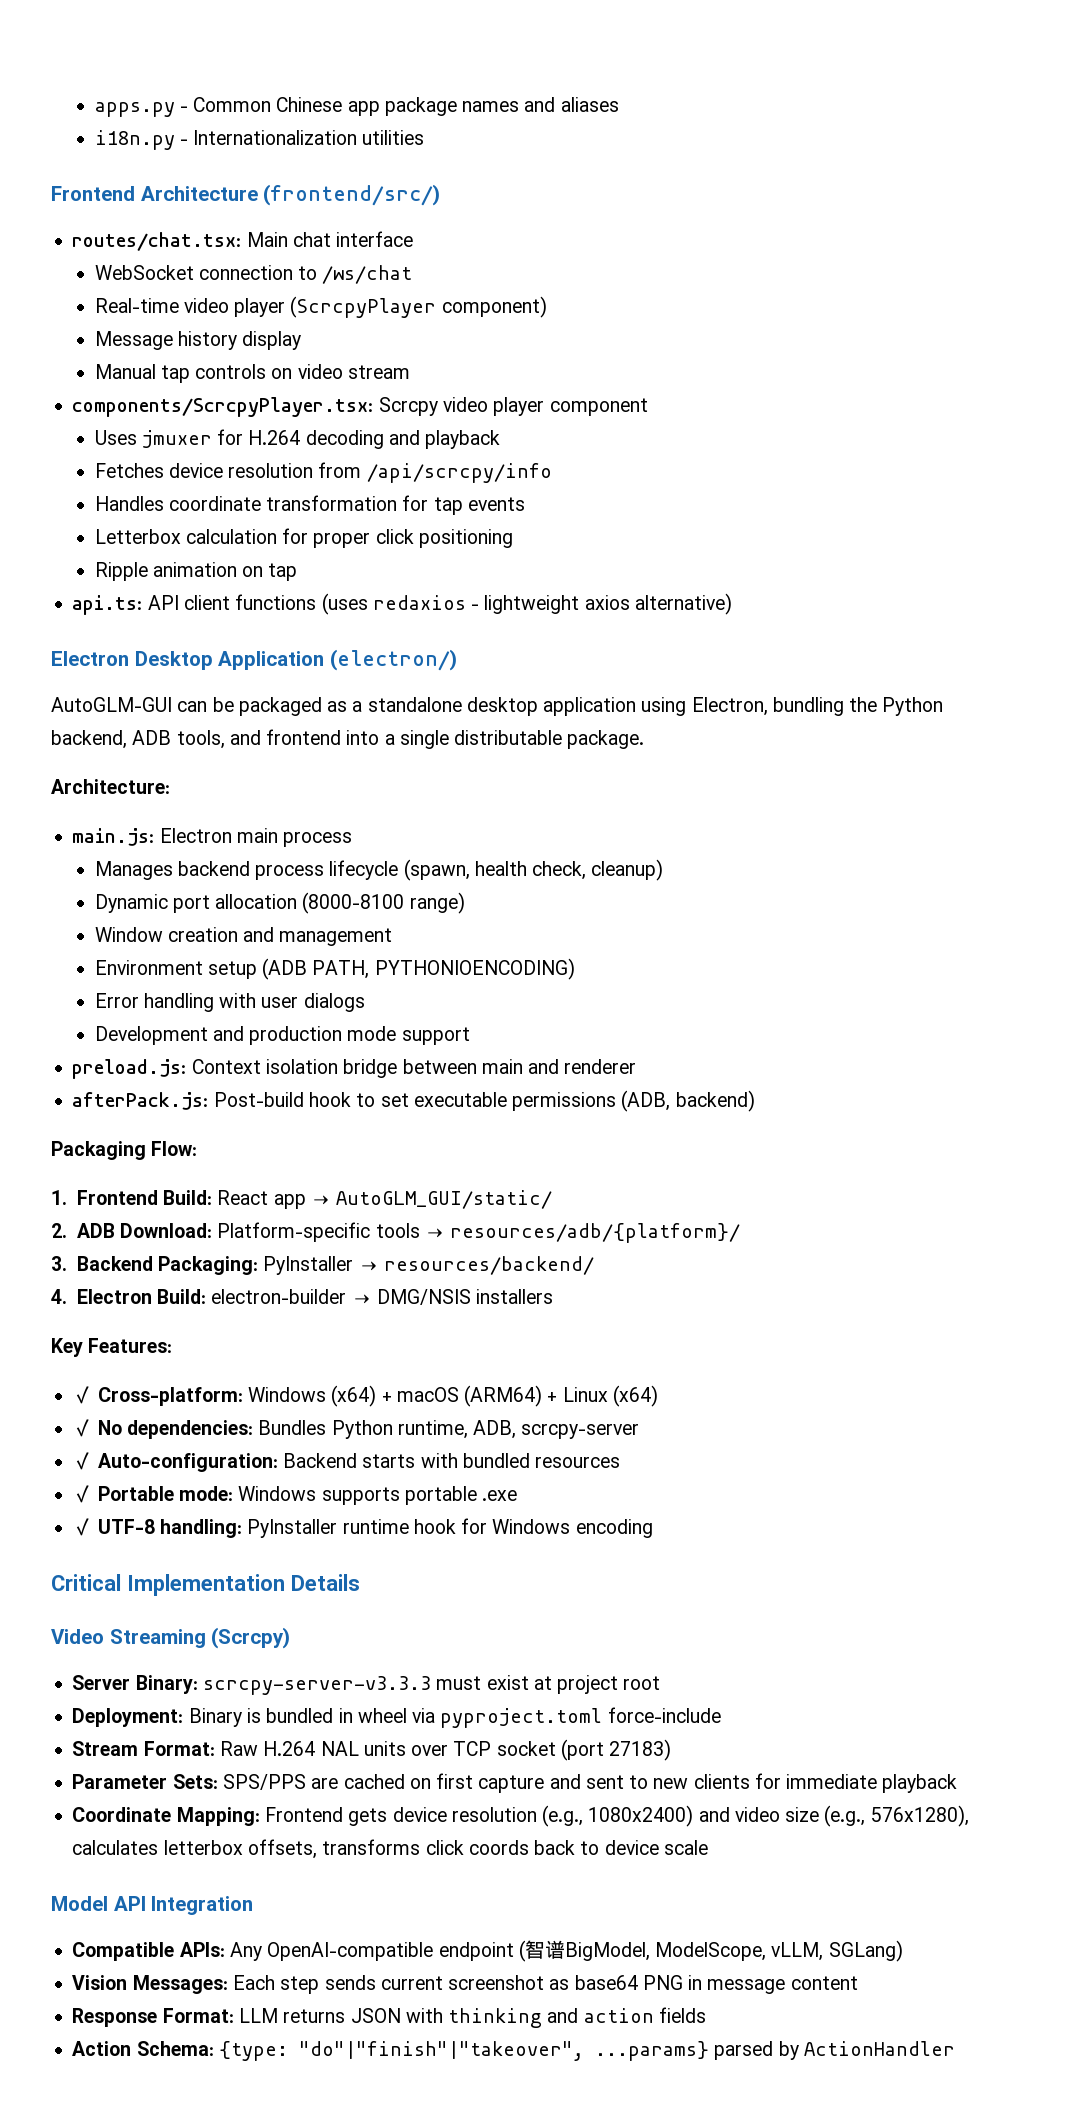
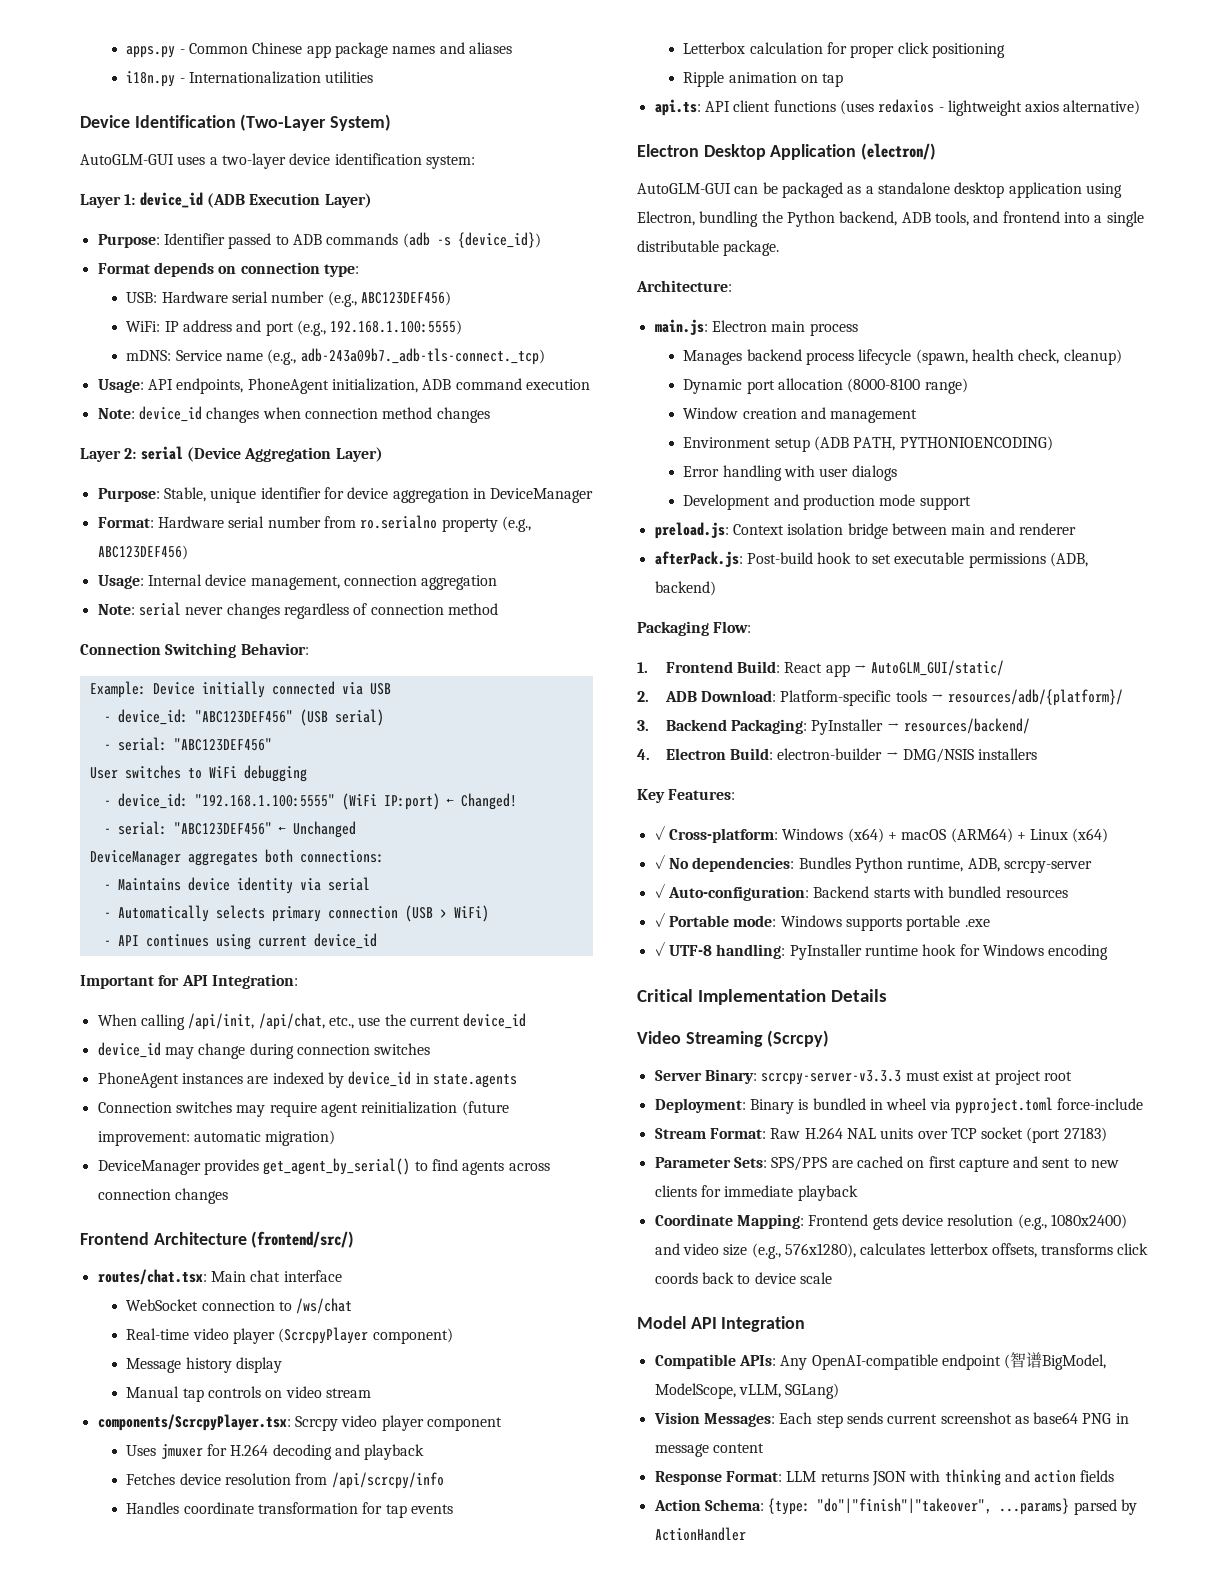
(425, 137) none -> [80,114,392,131] [80,153,475,169] [80,192,372,208] [97,232,541,249] [97,262,359,277] [126,291,451,307] [126,320,463,336] [126,348,545,365] [97,378,590,394] [97,406,490,423] [80,446,383,462] [97,487,594,503] [97,515,531,532] [97,545,188,560] [97,574,498,590] [97,602,498,619] [80,643,309,658] [89,681,391,698] [103,709,384,726] [103,737,272,751] [89,765,307,782] [103,793,517,810] [103,821,356,838] [89,849,384,866] [103,877,370,894] [103,905,489,922] [103,933,377,950] [80,974,298,989] [97,1013,527,1030] [97,1042,431,1059] [97,1071,517,1088] [97,1101,509,1117] [97,1130,336,1146] [97,1158,550,1175] [97,1188,228,1204] // Device Identification (Two-Layer System) // AutoGLM-GUI uses a two-layer device identification system: // Layer 1: device_id (ADB Execution Layer) // Purpose: Identifier passed to ADB commands (adb -s {device_id}) // Format depends on connection type: // USB: Hardware serial number (e.g., ABC123DEF456) // WiFi: IP address and port (e.g., 192.168.1.100:5555) // mDNS: Service name (e.g., adb-243a09b7._adb-tls-connect._tcp) // Usage: API endpoints, PhoneAgent initialization, ADB command execution // Note: device_id changes when connection method changes // Layer 2: serial (Device Aggregation Layer) // Purpose: Stable, unique identifier for device aggregation in DeviceManager // Format: Hardware serial number from ro.serialno property (e.g., ABC123DEF456) // Usage: Internal device management, connection aggregation // Note: serial never changes regardless of connection method // Connection Switching Behavior: // Example: Device initially connected via USB // - device_id: "ABC123DEF456" (USB serial) // - serial: "ABC123DEF456" // User switches to WiFi debugging // - device_id: "192.168.1.100:5555" (WiFi IP:port) ← Changed! // - serial: "ABC123DEF456" ← Unchanged // DeviceManager aggregates both connections: // - Maintains device identity via serial // - Automatically selects primary connection (USB > WiFi) // - API continues using current device_id // Important for API Integration: // When calling /api/init, /api/chat, etc., use the current device_id // device_id may change during connection switches // PhoneAgent instances are indexed by device_id in state.agents // Connection switches may require agent reinitialization (future improvement: automatic migration) // DeviceManager provides get_agent_by_serial() to find agents across connection changes

